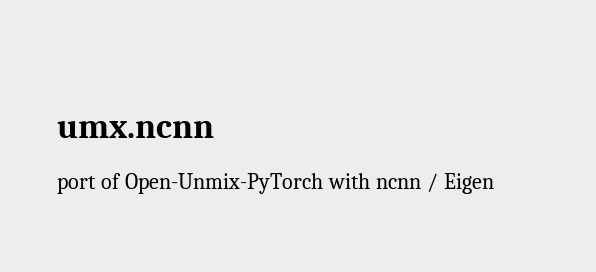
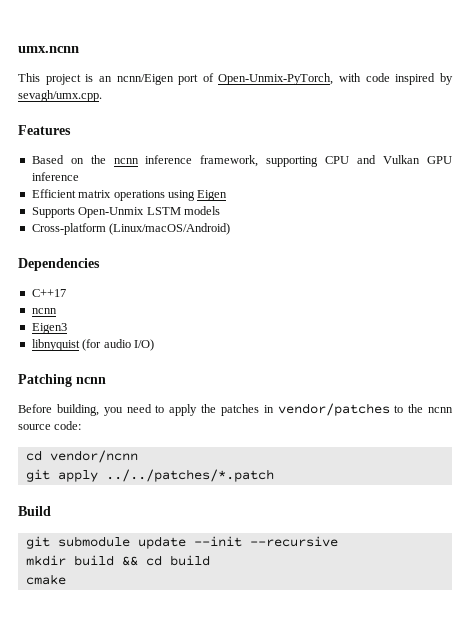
[57,173,494,194] port of Open-Unmix-PyTorch with ncnn / Eigen -> [18,73,453,85] [18,90,102,102] [18,125,71,135] [31,155,453,167] [31,172,79,181] [31,189,228,201] [31,206,220,218] [31,223,231,235] [18,258,100,271] [31,289,66,297] [31,308,57,314] [31,323,67,334] [31,339,154,351] [18,374,106,387] [18,403,453,416] [18,421,82,430] [25,450,138,463] [25,469,274,482] [18,506,51,516] [25,536,338,549] [25,555,210,566] [25,574,66,585] This project is an ncnn/Eigen port of Open-Unmix-PyTorch, with code inspired by sevagh/umx.cpp. // Features // Based on the ncnn inference framework, supporting CPU and Vulkan GPU inference // Efficient matrix operations using Eigen // Supports Open-Unmix LSTM models // Cross-platform (Linux/macOS/Android) // Dependencies // C++17 // ncnn // Eigen3 // libnyquist (for audio I/O) // Patching ncnn // Before building, you need to apply the patches in vendor/patches to the ncnn source code: // cd vendor/ncnn // git apply ../../patches/*.patch // Build // git submodule update --init --recursive // mkdir build && cd build // cmake

